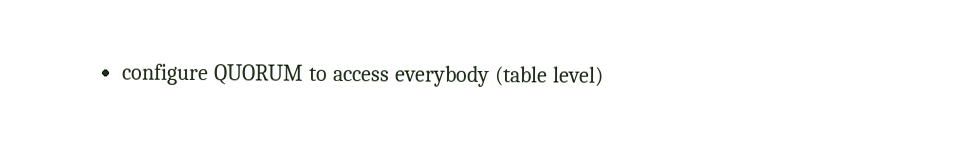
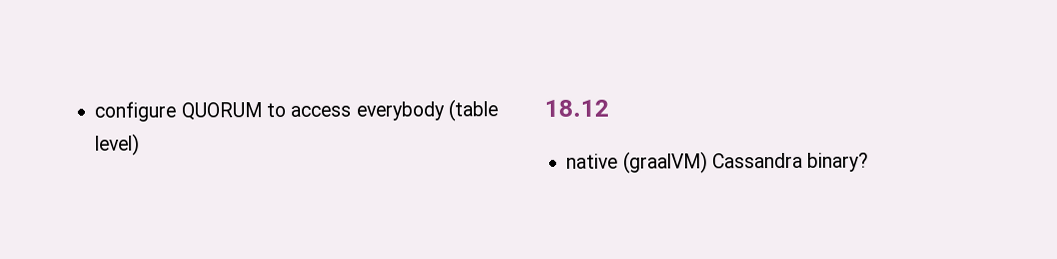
(604, 76) none -> [544,99,609,117] [566,151,870,174] // 18.12 // native (graalVM) Cassandra binary?

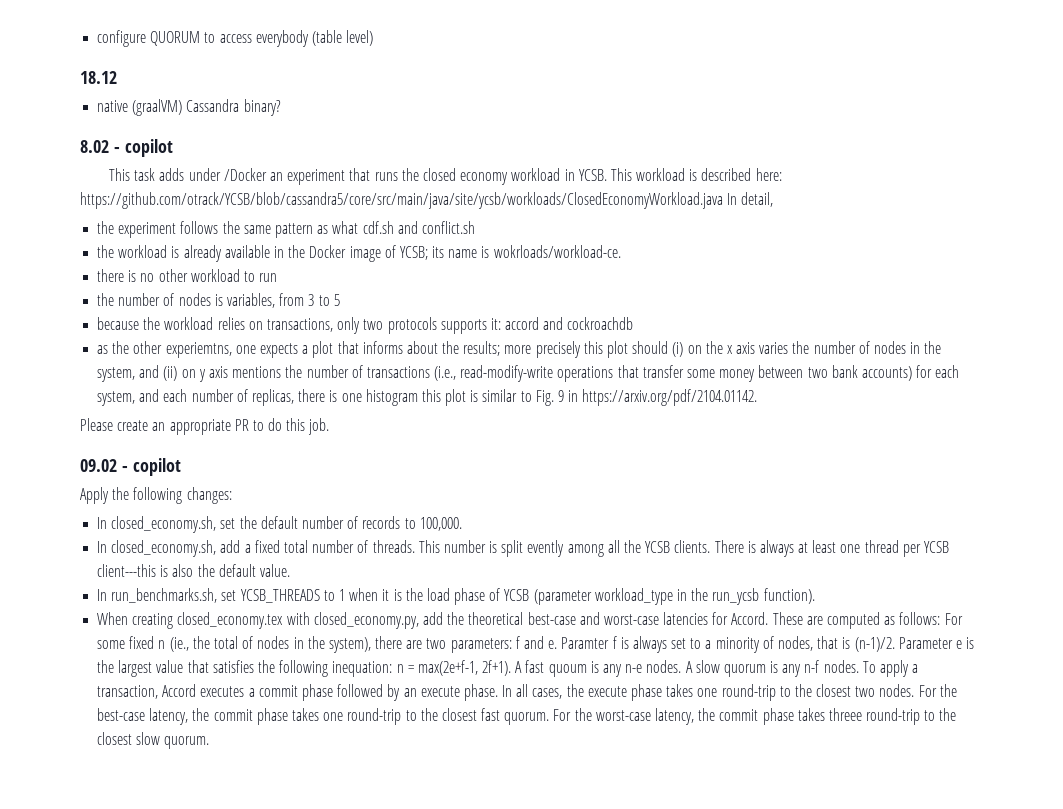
(870, 162) none -> [80,139,173,157] [109,168,782,185] [80,192,774,209] [97,221,475,238] [97,245,621,262] [97,269,278,282] [97,293,340,308] [97,317,634,334] [97,341,942,358] [97,365,960,382] [97,389,758,406] [80,418,330,435] [80,458,181,476] [80,487,232,504] [97,516,462,533] [97,540,950,557] [97,564,290,577] [97,588,815,605] [97,612,963,629] [97,636,975,653] [97,660,919,677] [97,684,957,701] [97,708,957,725] [97,732,210,749] // 8.02 - copilot // This task adds under /Docker an experiment that runs the closed economy workload in YCSB. This workload is described here: https://github.com/otrack/YCSB/blob/cassandra5/core/src/main/java/site/ycsb/workloads/ClosedEconomyWorkload.java In detail, // the experiment follows the same pattern as what cdf.sh and conflict.sh // the workload is already available in the Docker image of YCSB; its name is wokrloads/workload-ce. // there is no other workload to run // the number of nodes is variables, from 3 to 5 // because the workload relies on transactions, only two protocols supports it: accord and cockroachdb // as the other experiemtns, one expects a plot that informs about the results; more precisely this plot should (i) on the x axis varies the number of nodes in the system, and (ii) on y axis mentions the number of transactions (i.e., read-modify-write operations that transfer some money between two bank accounts) for each system, and each number of replicas, there is one histogram this plot is similar to Fig. 9 in https://arxiv.org/pdf/2104.01142. // Please create an appropriate PR to do this job. // 09.02 - copilot // Apply the following changes: // In closed_economy.sh, set the default number of records to 100,000. // In closed_economy.sh, add a fixed total number of threads. This number is split evently among all the YCSB clients. There is always at least one thread per YCSB client---this is also the default value. // In run_benchmarks.sh, set YCSB_THREADS to 1 when it is the load phase of YCSB (parameter workload_type in the run_ycsb function). // When creating closed_economy.tex with closed_economy.py, add the theoretical best-case and worst-case latencies for Accord. These are computed as follows: For some fixed n (ie., the total of nodes in the system), there are two parameters: f and e. Paramter f is always set to a minority of nodes, that is (n-1)/2. Parameter e is the largest value that satisfies the following inequation: n = max(2e+f-1, 2f+1). A fast quoum is any n-e nodes. A slow quorum is any n-f nodes. To apply a transaction, Accord executes a commit phase followed by an execute phase. In all cases, the execute phase takes one round-trip to the closest two nodes. For the best-case latency, the commit phase takes one round-trip to the closest fast quorum. For the worst-case latency, the commit phase takes threee round-trip to the closest slow quorum.

